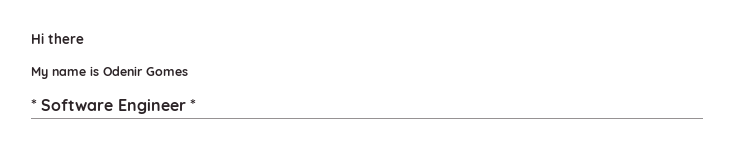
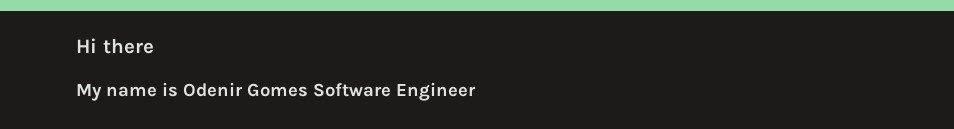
[31,99,37,111] // * -> (308, 90) none
[189,99,196,111] * -> (476, 91) none

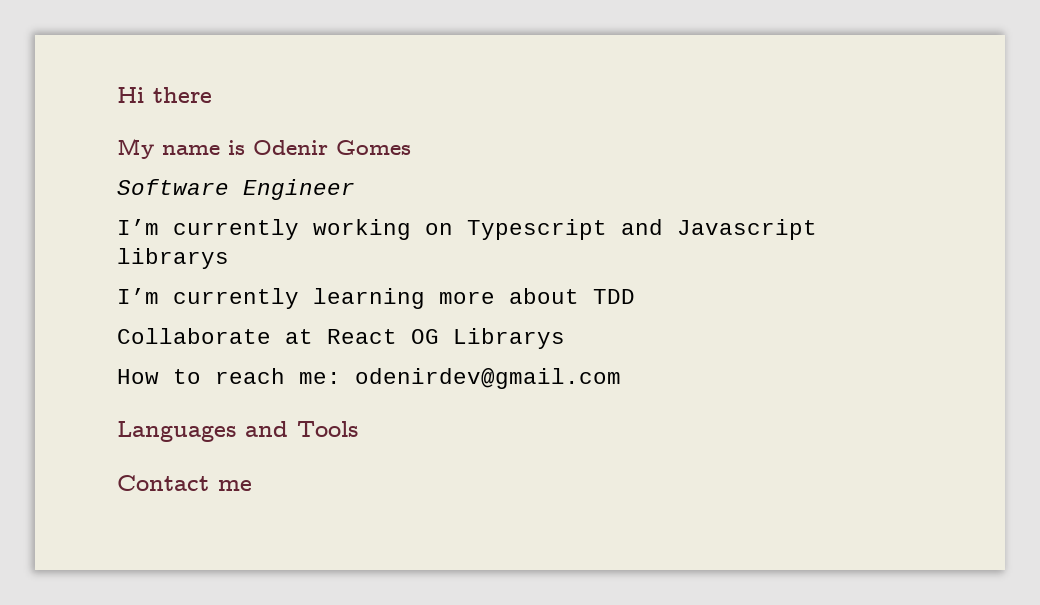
(308, 90) none -> (411, 147) //
(476, 91) none -> [117,219,817,240] [117,248,229,269] [117,288,635,309] [117,328,565,349] [117,368,621,389] [117,421,358,442] [117,475,252,491] // I’m currently working on Typescript and Javascript librarys // I’m currently learning more about TDD // Collaborate at React OG Librarys // How to reach me: odenirdev@gmail.com // Languages and Tools // Contact me

